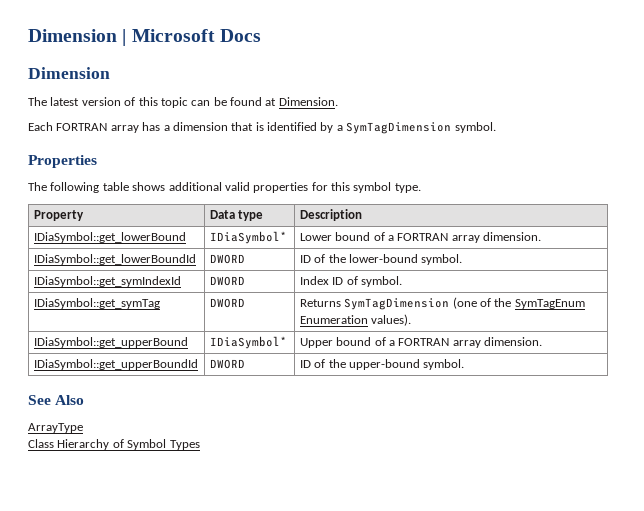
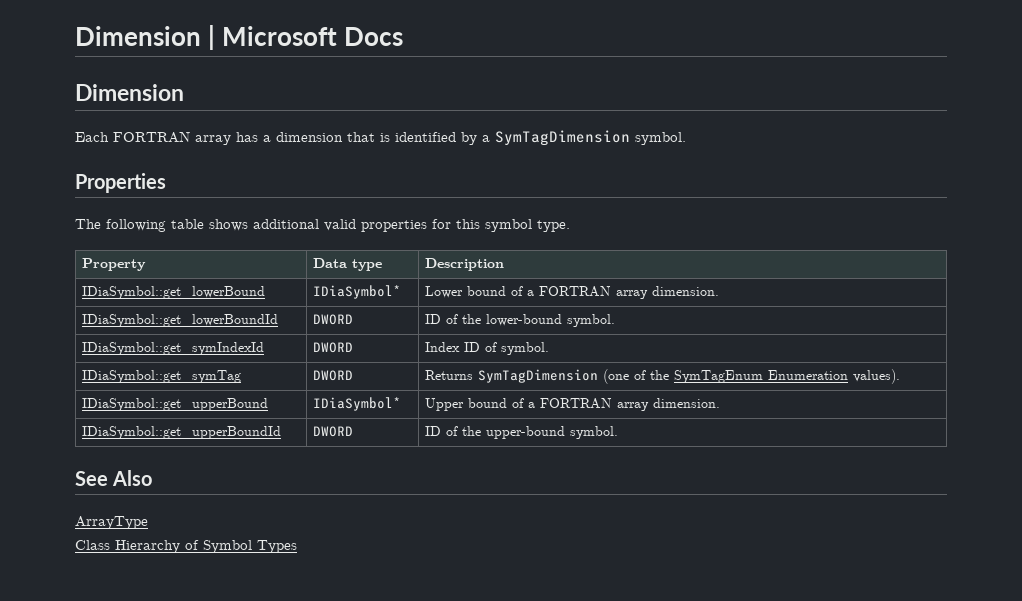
[28,97,338,108] // The latest version of this topic can be found at Dimension. -> (184, 92) none

